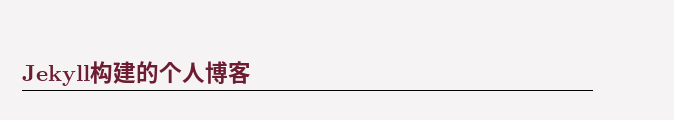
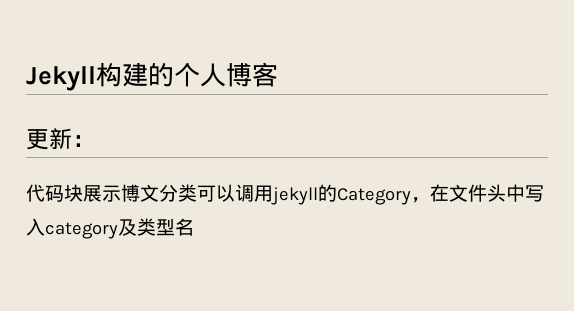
(251, 72) none -> [26,128,95,150] [26,184,544,205] [26,218,194,239] // 更新： // 代码块展示博文分类可以调用jekyll的Category，在文件头中写入category及类型名

